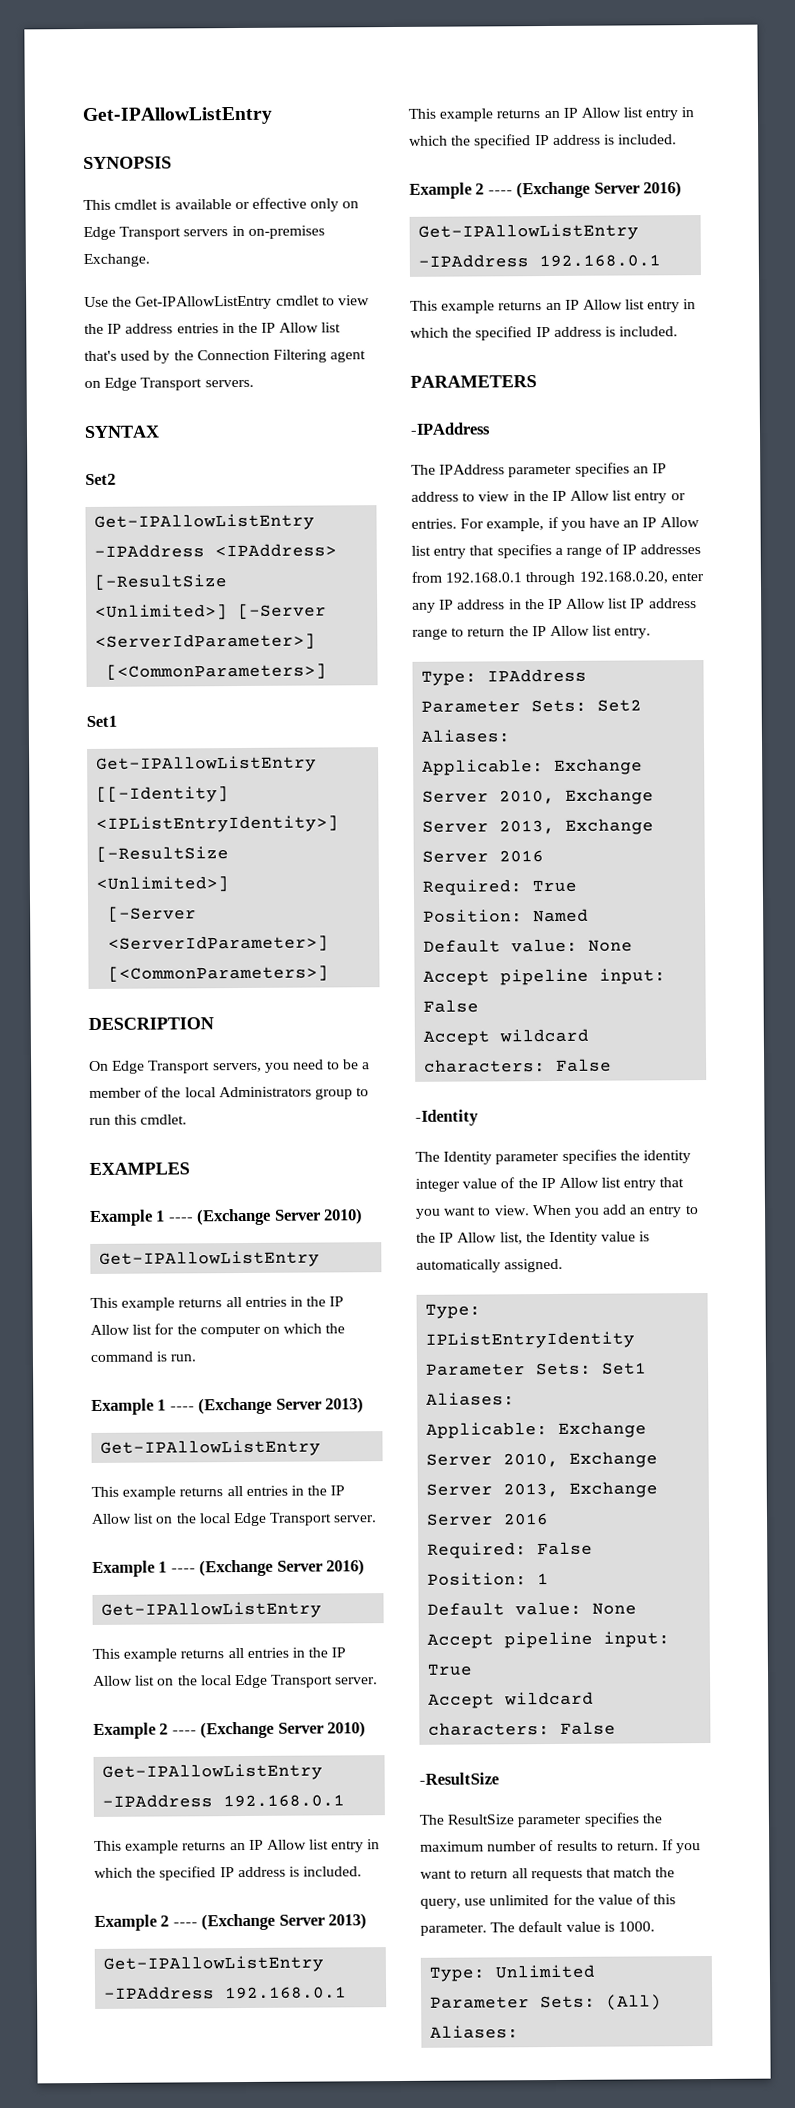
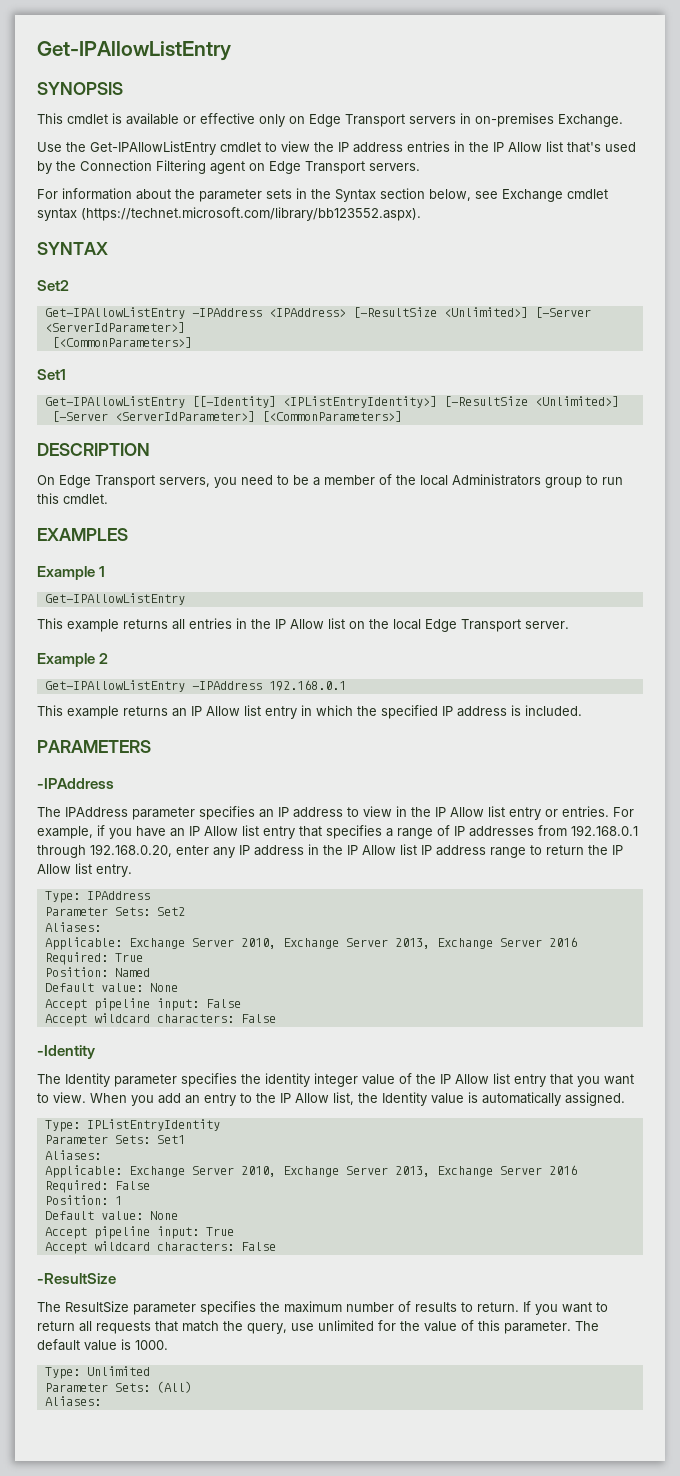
(254, 383) none -> [37,188,608,202] [37,207,421,221] // For information about the parameter sets in the Syntax section below, see Exchange cmdlet syntax (https://technet.microsoft.com/library/bb123552.aspx).
[168,1208,364,1226] [99,1250,321,1268] [90,1296,345,1311] [90,1323,346,1338] [90,1351,197,1362] [91,1397,365,1415] [100,1439,322,1457] [91,1485,346,1500] [91,1512,378,1527] [92,1559,366,1577] ---- (Exchange Server 2010) // Get-IPAllowListEntry // This example returns all entries in the IP Allow list for the computer on which the command is run. // Example 1 ---- (Exchange Server 2013) // Get-IPAllowListEntry // This example returns all entries in the IP Allow list on the local Edge Transport server. // Example 1 ---- (Exchange Server 2016) -> (106, 571) none
[171,1721,367,1739] [102,1763,324,1781] [102,1794,346,1808] [94,1839,381,1854] [94,1866,363,1881] [94,1913,368,1931] [103,1955,325,1973] [104,1986,348,2000] [408,107,695,122] [409,134,678,149] [409,181,683,199] ---- (Exchange Server 2010) // Get-IPAllowListEntry -IPAddress 192.168.0.1 // This example returns an IP Allow list entry in which the specified IP address is included. // Example 2 ---- (Exchange Server 2013) // Get-IPAllowListEntry -IPAddress 192.168.0.1 // This example returns an IP Allow list entry in which the specified IP address is included. // Example 2 ---- (Exchange Server 2016) -> (109, 658) none

